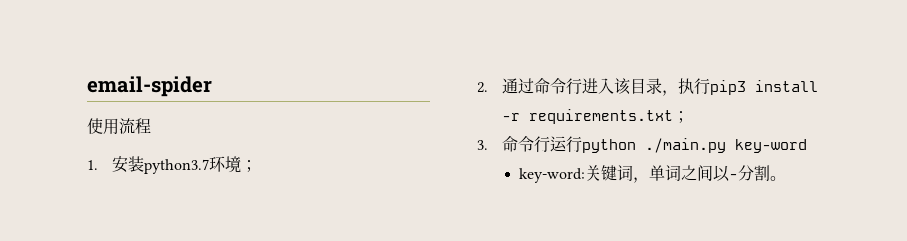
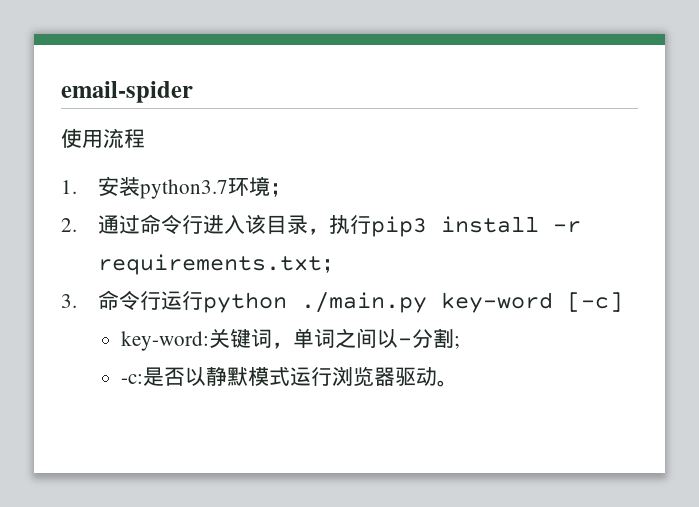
(807, 146) none -> [567,292,624,312] [-c]
(771, 173) none -> [454,336,461,349] [121,366,438,386] ; // -c:是否以静默模式运行浏览器驱动

